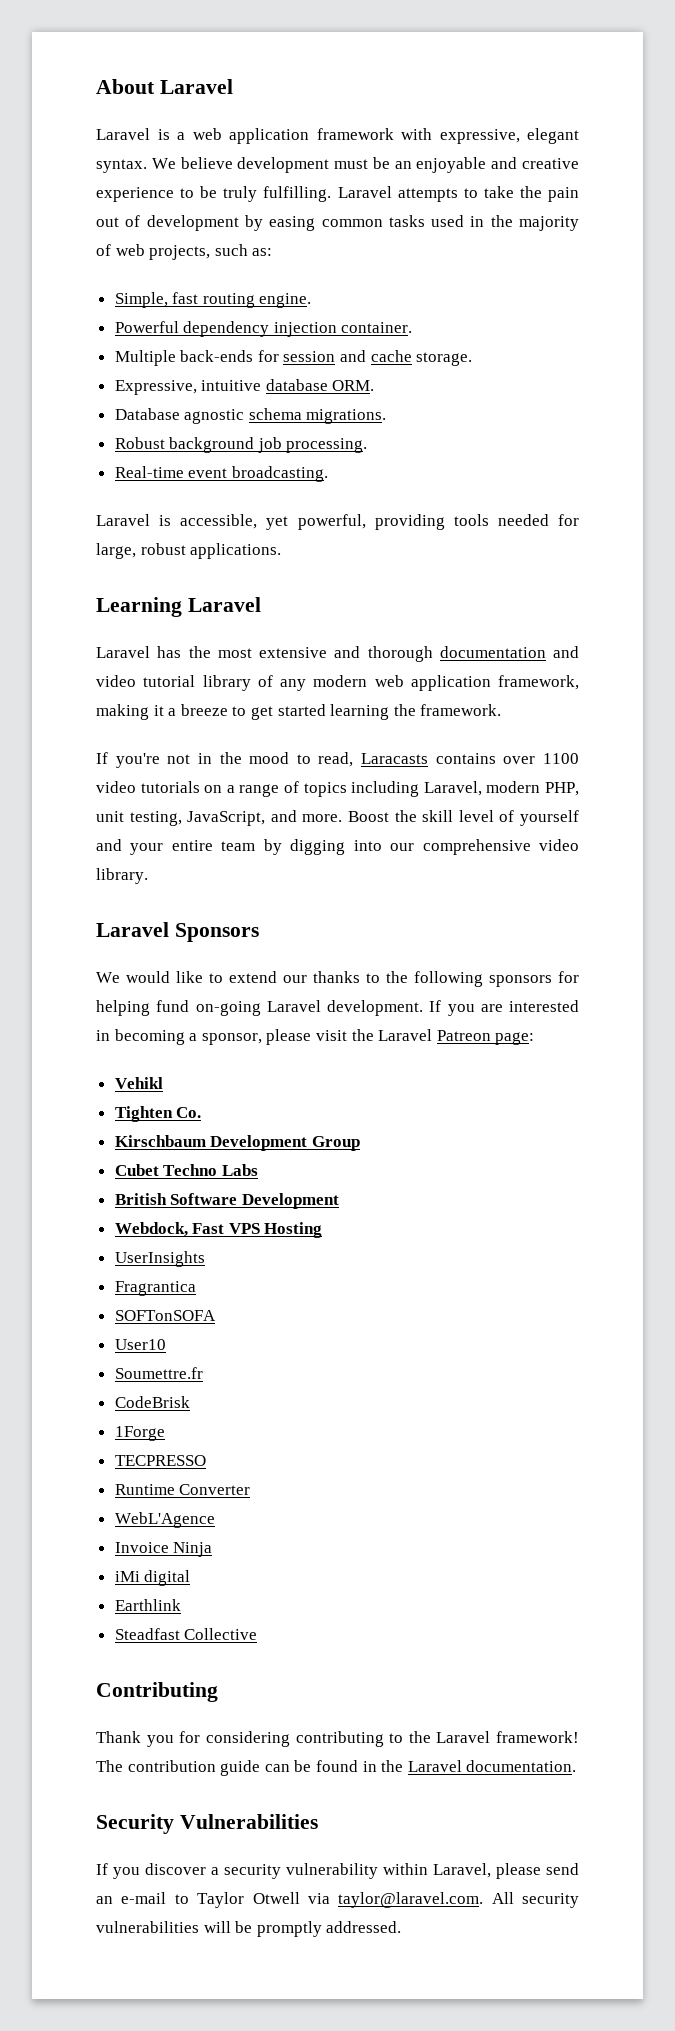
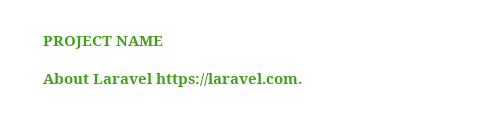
(96, 86) none -> [43,36,164,49] PROJECT NAME //
[96,128,579,144] [96,157,579,173] [96,186,580,202] [96,215,579,231] [96,244,273,260] [114,292,312,308] [114,321,413,337] [114,350,473,366] [114,379,375,395] [114,408,387,424] [114,437,368,453] [114,466,328,482] [96,514,579,530] [96,543,282,559] [96,597,261,617] [96,646,579,662] [96,675,579,691] [96,704,502,720] [96,752,579,768] [96,781,579,797] [96,810,580,826] [96,839,579,855] [96,868,148,884] [96,922,259,942] [96,971,579,987] [96,1000,579,1016] [96,1029,535,1045] [114,1077,163,1089] [114,1106,202,1122] [114,1135,360,1151] [114,1164,258,1176] [114,1193,339,1209] [114,1222,323,1238] [114,1251,205,1267] [114,1281,196,1296] [114,1310,216,1321] [114,1339,166,1350] [114,1367,203,1379] [114,1396,190,1408] [114,1426,165,1441] [114,1455,206,1466] [114,1484,251,1495] [114,1512,215,1528] [114,1542,213,1557] [114,1570,191,1586] [114,1599,181,1611] [114,1628,258,1640] [96,1682,218,1702] [96,1731,579,1747] [96,1760,577,1776] [96,1814,318,1834] [96,1863,579,1879] [96,1892,579,1908] [96,1921,402,1937] // Laravel is a web application framework with expressive, elegant syntax. We believe development must be an enjoyable and creative experience to be truly fulfilling. Laravel attempts to take the pain out of development by easing common tasks used in the majority of web projects, such as: // Simple, fast routing engine. // Powerful dependency injection container. // Multiple back-ends for session and cache storage. // Expressive, intuitive database ORM. // Database agnostic schema migrations. // Robust background job processing. // Real-time event broadcasting. // Laravel is accessible, yet powerful, providing tools needed for large, robust applications. // Learning Laravel // Laravel has the most extensive and thorough documentation and video tutorial library of any modern web application framework, making it a breeze to get started learning the framework. // If you're not in the mood to read, Laracasts contains over 1100 video tutorials on a range of topics including Laravel, modern PHP, unit testing, JavaScript, and more. Boost the skill level of yourself and your entire team by digging into our comprehensive video library. // Laravel Sponsors // We would like to extend our thanks to the following sponsors for helping fund on-going Laravel development. If you are interested in becoming a sponsor, please visit the Laravel Patreon page: // Vehikl // Tighten Co. // Kirschbaum Development Group // Cubet Techno Labs // British Software Development // Webdock, Fast VPS Hosting // UserInsights // Fragrantica // SOFTonSOFA // User10 // Soumettre.fr // CodeBrisk // 1Forge // TECPRESSO // Runtime Converter // WebL'Agence // Invoice Ninja // iMi digital // Earthlink // Steadfast Collective // Contributing // Thank you for considering contributing to the Laravel framework! The contribution guide can be found in the Laravel documentation. // Security Vulnerabilities // If you discover a security vulnerability within Laravel, please send an e-mail to Taylor Otwell via taylor@laravel.com. All security vulnerabilities will be promptly addressed. -> [156,73,303,87] https://laravel.com.

